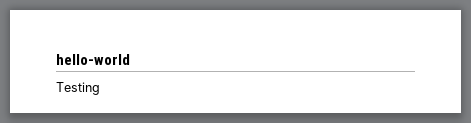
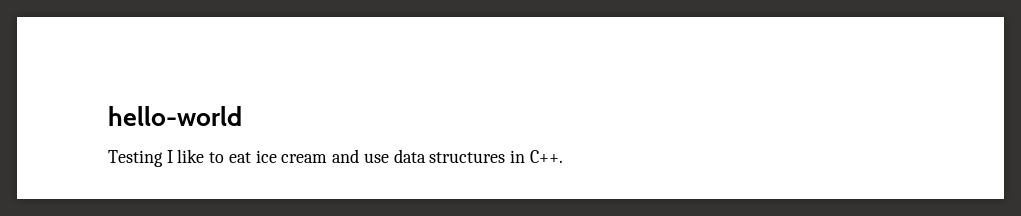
(100, 88) none -> [166,149,563,163] I like to eat ice cream and use data structures in C++.

